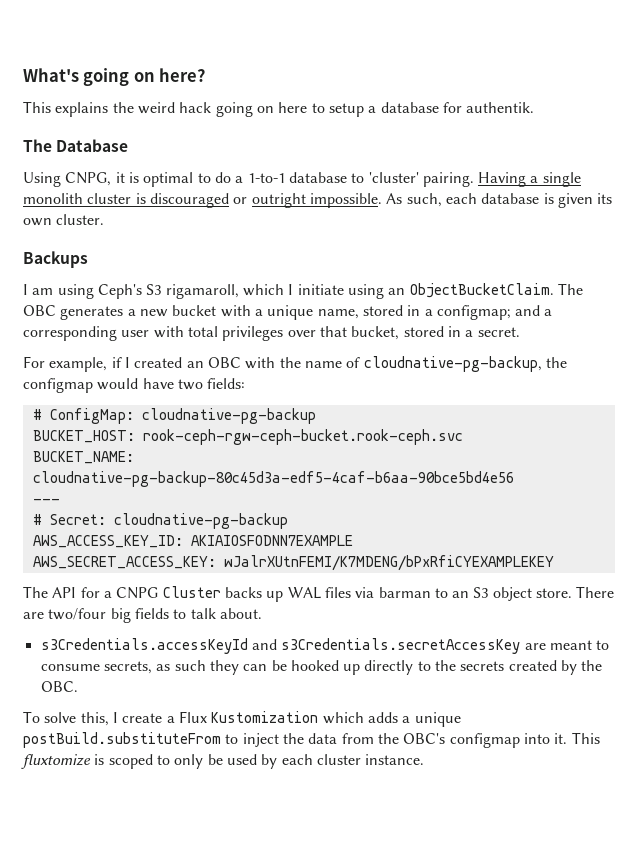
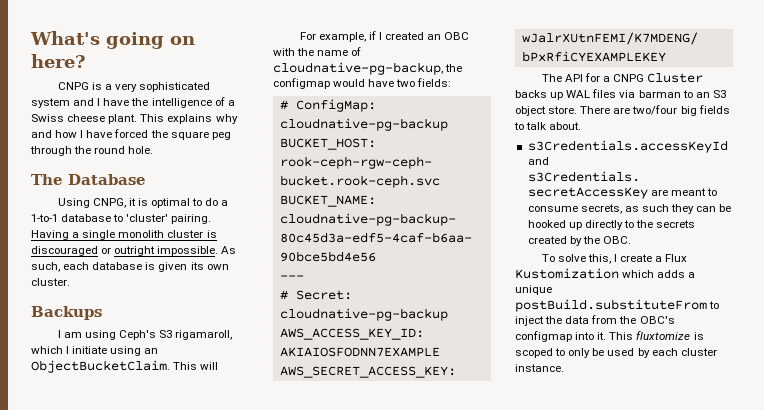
[23,101,535,117] This explains the weird hack going on here to setup a database for authentik. -> [57,82,210,92] [31,97,235,108] [31,114,238,124] [31,129,231,140] [30,146,154,156] CNPG is a very sophisticated system and I have the intelligence of a Swiss cheese plant. This explains why and how I have forced the square peg through the round hole.
[557,283,583,295] [23,305,553,320] [23,326,520,341] The OBC generates a new bucket with a unique name, stored in a configmap; and a corresponding user with total privileges over that bucket, stored in a secret. -> [173,362,219,370] This will

